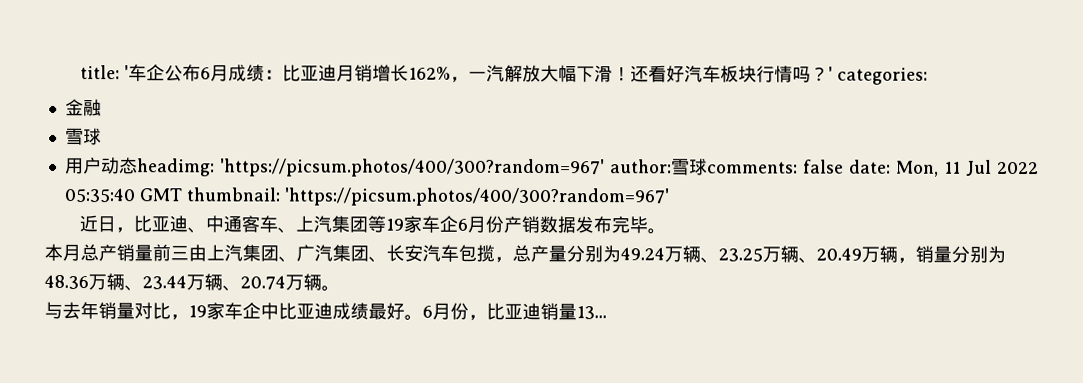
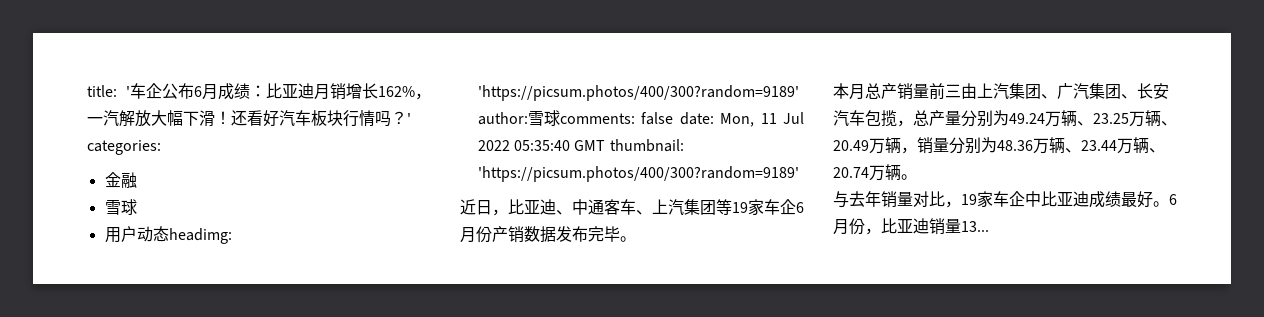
[219,158,605,178] 'https://picsum.photos/400/300?random=967' -> [477,85,799,101] 'https://picsum.photos/400/300?random=9189'
[283,187,670,207] 'https://picsum.photos/400/300?random=967' -> [477,166,799,182] 'https://picsum.photos/400/300?random=9189'

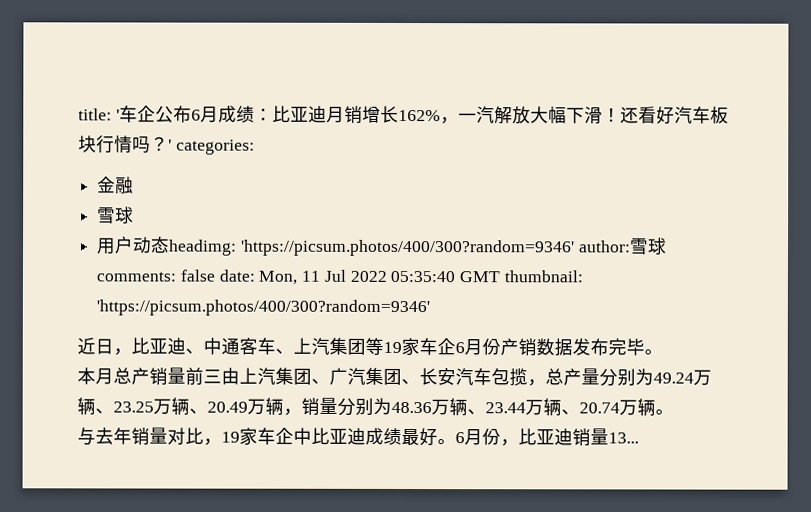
[477,85,799,101] 'https://picsum.photos/400/300?random=9189' -> [240,239,575,257] 'https://picsum.photos/400/300?random=9346'
[477,166,799,182] 'https://picsum.photos/400/300?random=9189' -> [96,299,431,317] 'https://picsum.photos/400/300?random=9346'

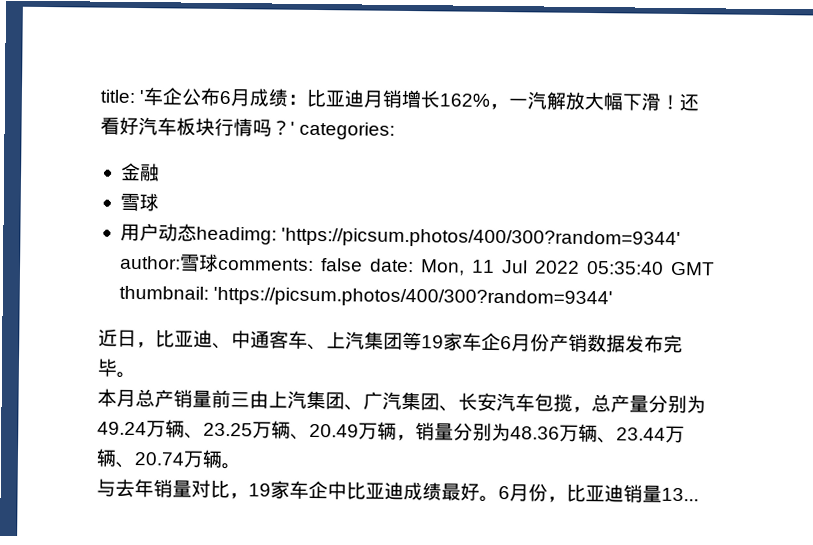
[240,239,575,257] 'https://picsum.photos/400/300?random=9346' -> [281,227,682,250] 'https://picsum.photos/400/300?random=9344'
[96,299,431,317] 'https://picsum.photos/400/300?random=9346' -> [213,286,614,309] 'https://picsum.photos/400/300?random=9344'

